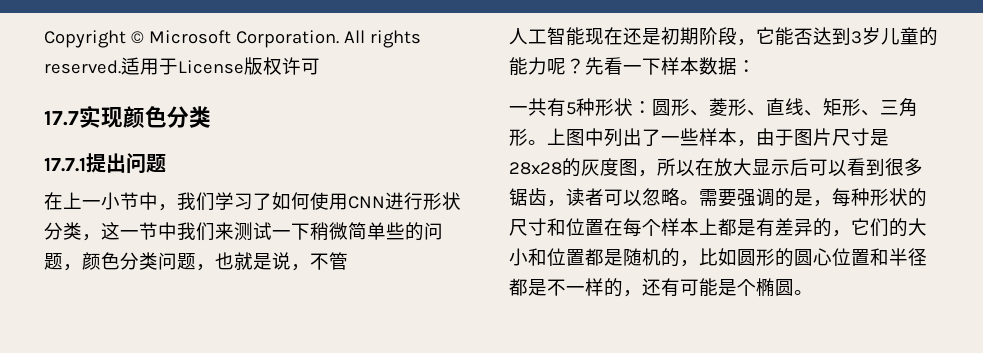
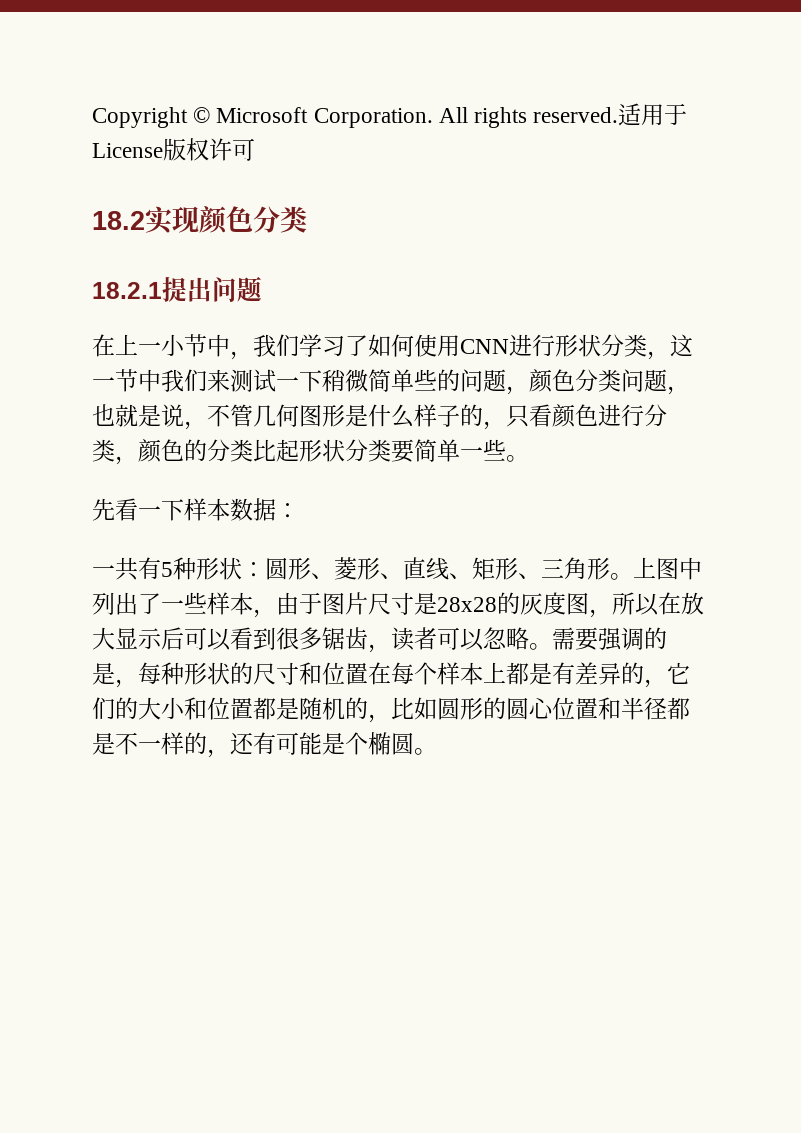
[44,110,79,126] 17.7 -> [92,211,145,230] 18.2
[44,157,86,172] 17.7.1 -> [92,282,162,299] 18.2.1
[509,27,938,46] [509,57,585,76] // 人工智能现在还是初期阶段，它能否达到3岁儿童的能力呢？ -> [253,404,667,430] [92,439,529,465] 几何图形是什么样子的，只看颜色进行分类，颜色的分类比起形状分类要简单一些。 //

